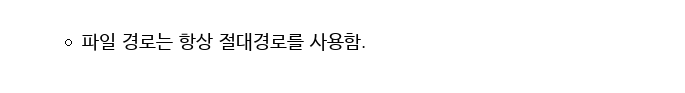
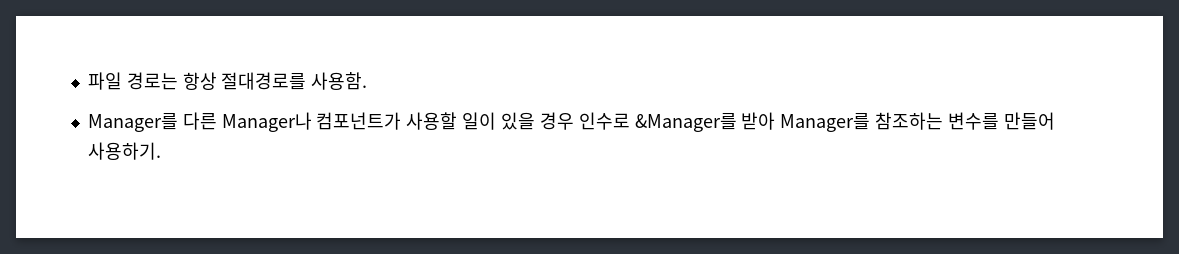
(366, 42) none -> [87,112,1055,132] [87,142,161,160] // Manager를 다른 Manager나 컴포넌트가 사용할 일이 있을 경우 인수로 &Manager를 받아 Manager를 참조하는 변수를 만들어 사용하기.

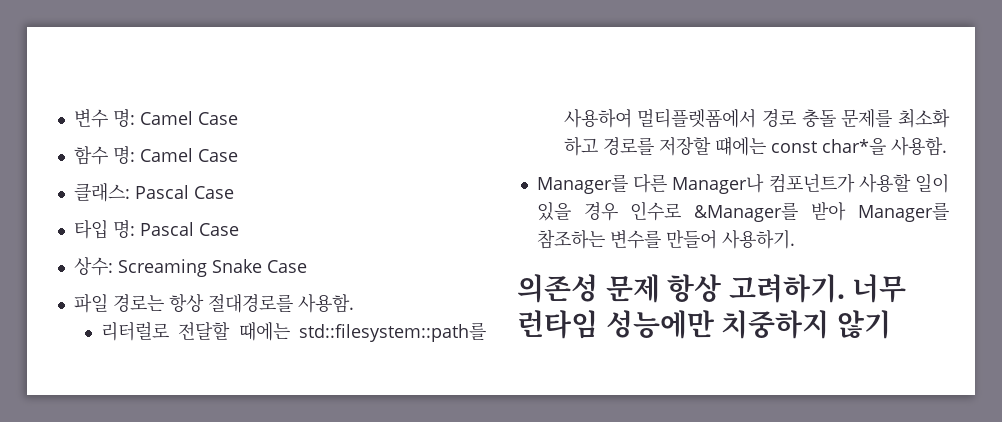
(87, 81) none -> [73,108,238,128] [73,145,238,165] [73,183,234,202] [73,219,239,239] [73,257,307,277] 변수 명: Camel Case // 함수 명: Camel Case // 클래스: Pascal Case // 타입 명: Pascal Case // 상수: Screaming Snake Case //
(368, 81) none -> [100,321,486,342] [563,109,950,128] [563,136,947,156] // 리터럴로 전달할 때에는 std::filesystem::path를 사용하여 멀티플렛폼에서 경로 충돌 문제를 최소화 하고 경로를 저장할 떄에는 const char*을 사용함.
(161, 151) none -> [517,274,907,303] [517,310,891,339] // 의존성 문제 항상 고려하기. 너무 런타임 성능에만 치중하지 않기

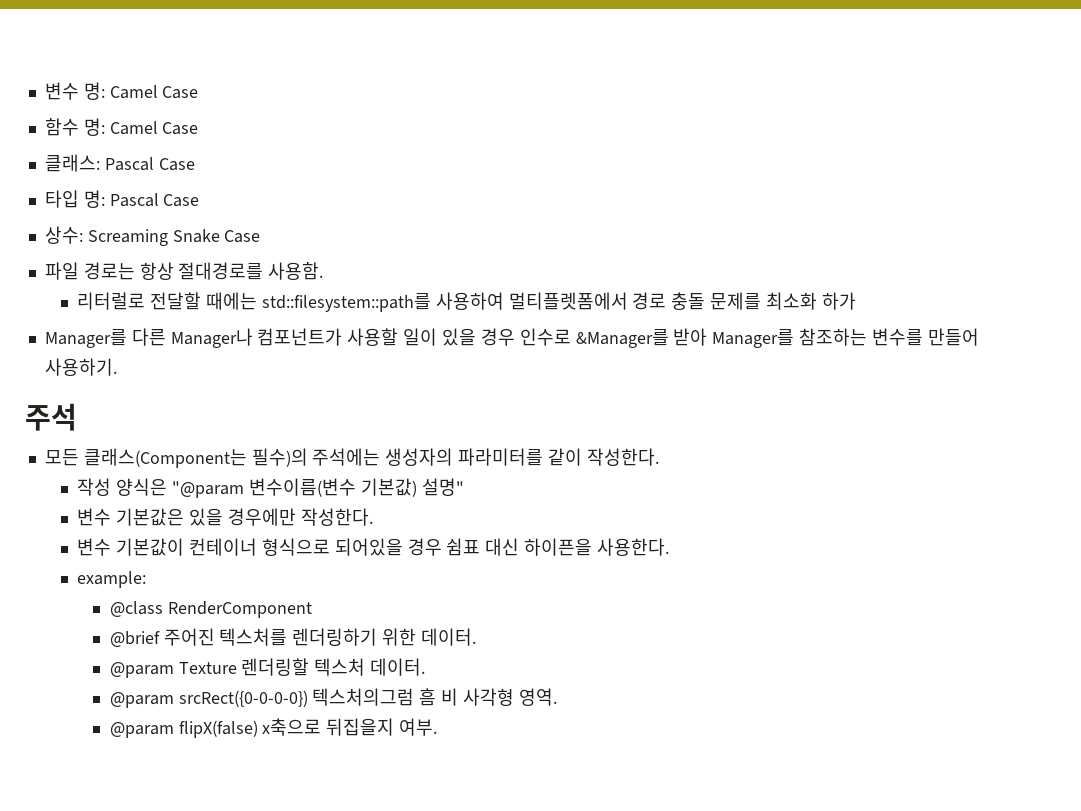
[563,136,947,156] 하고 경로를 저장할 떄에는 const char*을 사용함. -> [821,292,856,310] 하가
[517,274,907,303] [517,310,891,339] 의존성 문제 항상 고려하기. 너무 런타임 성능에만 치중하지 않기 -> [25,403,77,431] [44,448,659,468] [77,478,464,498] [77,508,373,526] [77,538,669,556] [77,571,147,588] [109,601,312,618] [109,628,476,647] [109,658,426,678] [109,688,557,708] [109,718,438,738] 주석 // 모든 클래스(Component는 필수)의 주석에는 생성자의 파라미터를 같이 작성한다. // 작성 양식은 "@param 변수이름(변수 기본값) 설명" // 변수 기본값은 있을 경우에만 작성한다. // 변수 기본값이 컨테이너 형식으로 되어있을 경우 쉼표 대신 하이픈을 사용한다. // example: // @class RenderComponent // @brief 주어진 텍스처를 렌더링하기 위한 데이터. // @param Texture 렌더링할 텍스처 데이터. // @param srcRect({0-0-0-0}) 텍스처의그럼 흠 비 사각형 영역. // @param flipX(false) x축으로 뒤집을지 여부.

